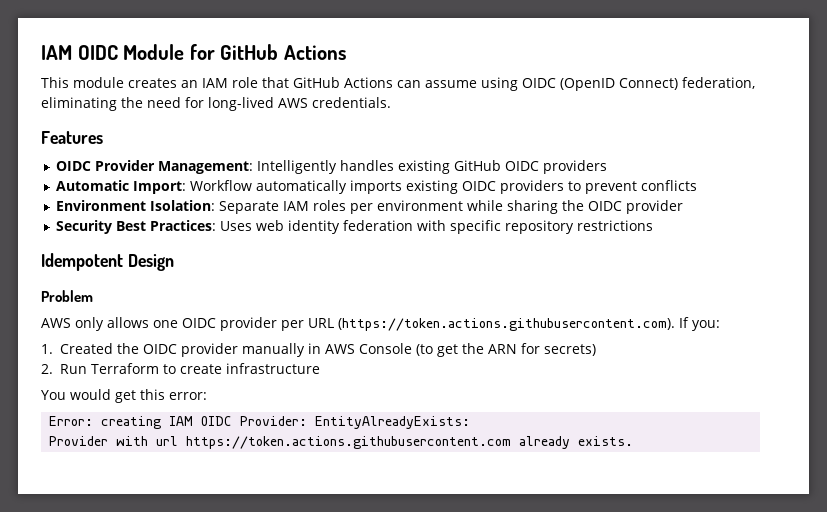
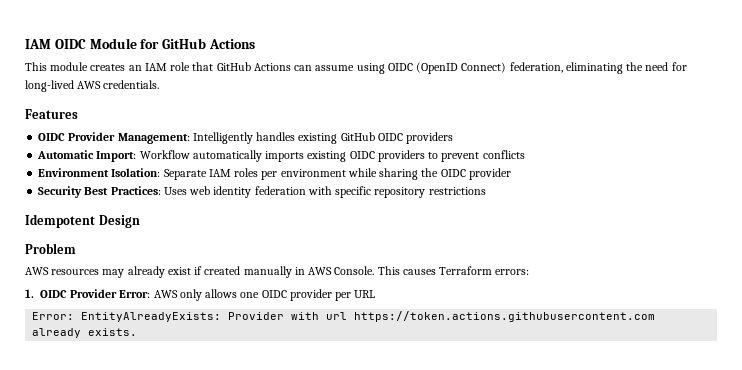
(71, 323) none -> [51,266,530,278] [25,289,178,298] resources may already exist if created manually in AWS Console. This causes Terraform errors: // 1. OIDC Provider Error: AWS
[338,317,720,331] [41,343,596,357] [41,363,320,374] [41,389,207,403] [49,416,308,429] (https://token.actions.githubusercontent.com). If you: // 1. Created the OIDC provider manually in AWS Console (to get the ARN for secrets) // 2. Run Terraform to create infrastructure // You would get this error: // Error: creating IAM OIDC Provider: -> [32,312,75,320] // Error:
(471, 422) // -> (222, 317) none

